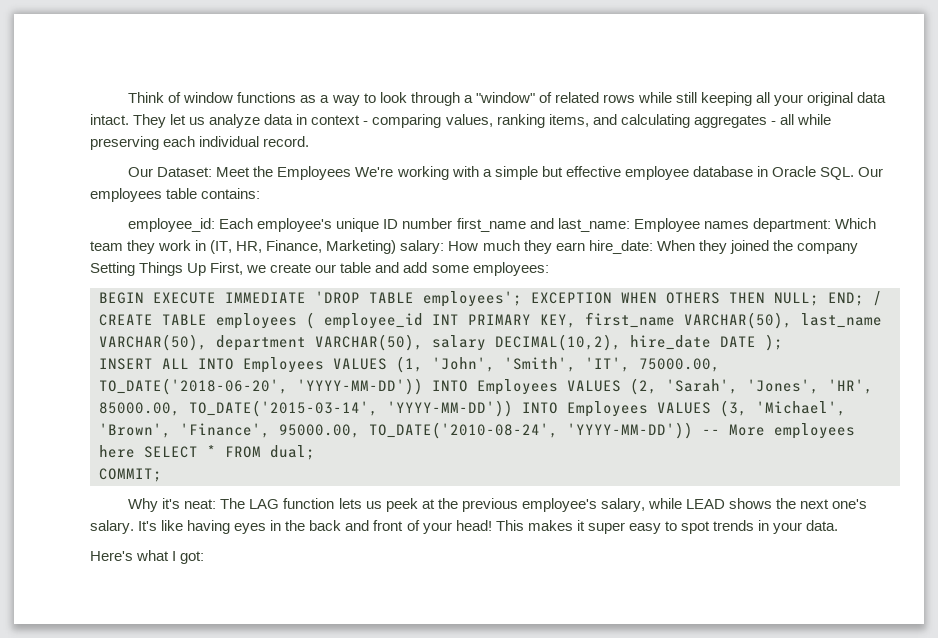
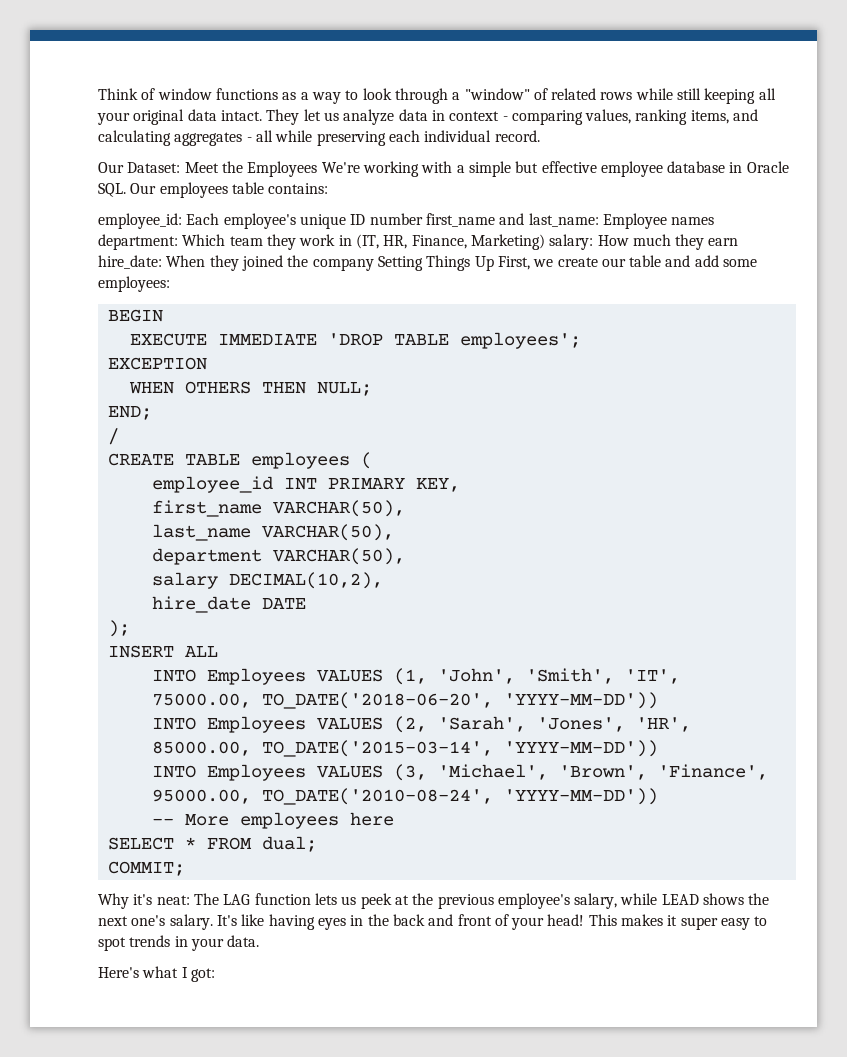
(144, 298) none -> (163, 315) //
(522, 299) none -> (581, 340) //
(612, 298) none -> (207, 363) //
(819, 299) none -> (372, 389) //
(864, 299) none -> (152, 413) //
(315, 320) none -> (372, 460) //
(576, 321) none -> (460, 485) //
(792, 320) none -> (405, 508) //
(207, 342) none -> (394, 532) //
(423, 342) none -> (405, 556) //
(621, 342) none -> (383, 580) //
(756, 341) none -> (306, 603) //
(189, 363) none -> (218, 651) //
(423, 386) none -> (658, 700) //
(513, 408) none -> (658, 748) //
(693, 430) none -> (658, 796) //
(135, 451) none -> (394, 819) //

